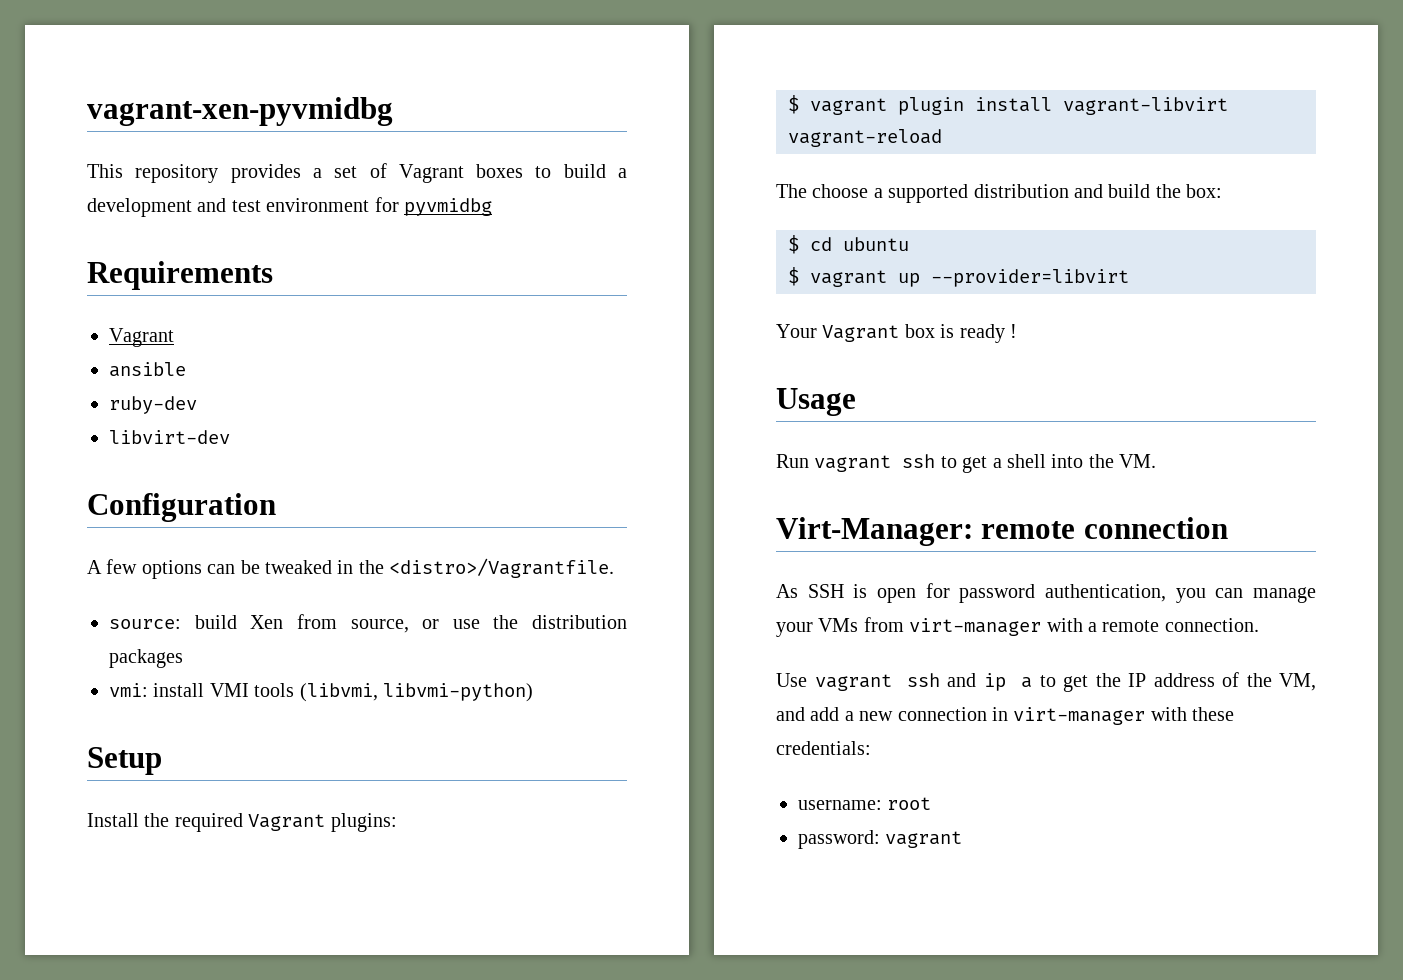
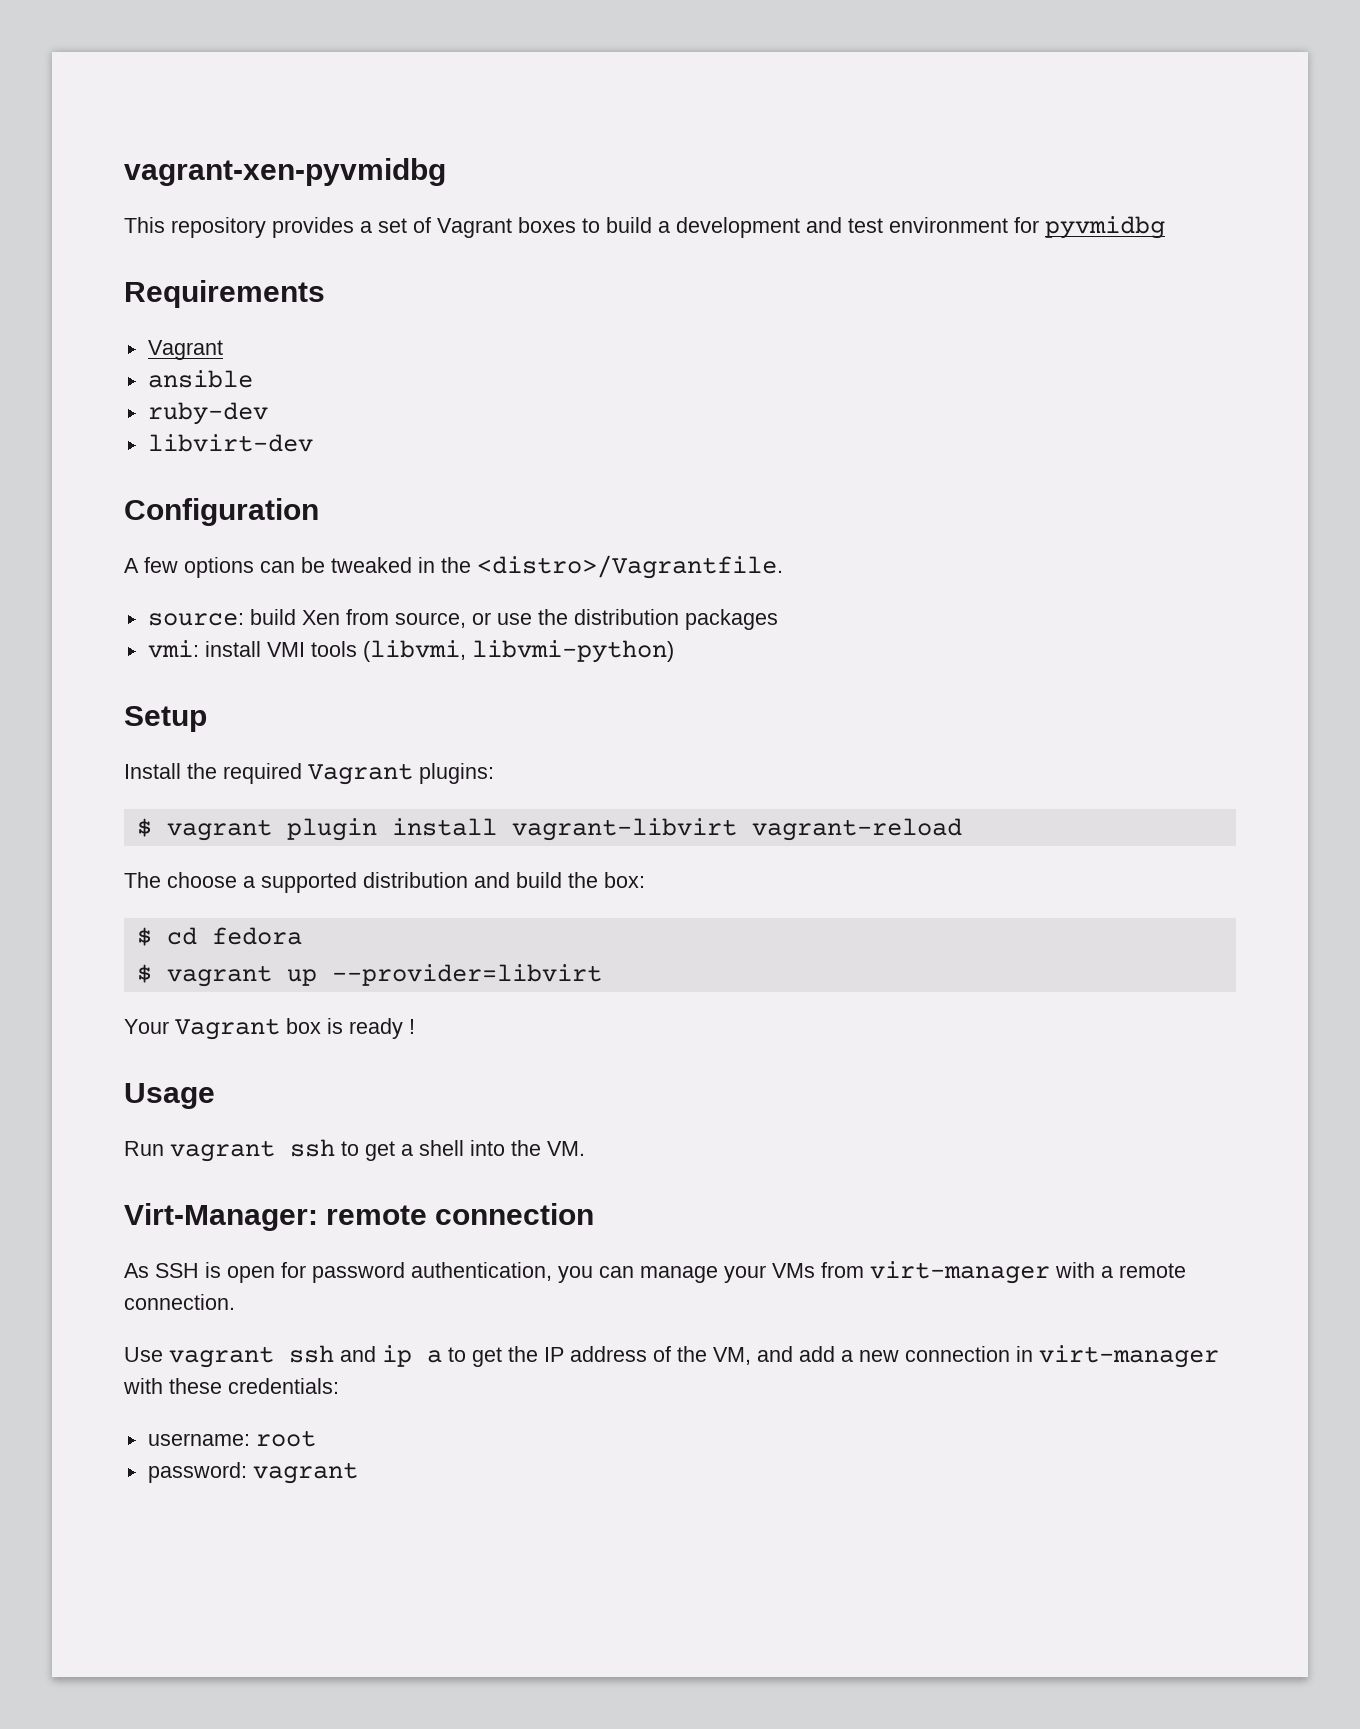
[843,237,909,251] ubuntu -> [211,927,302,945] fedora

